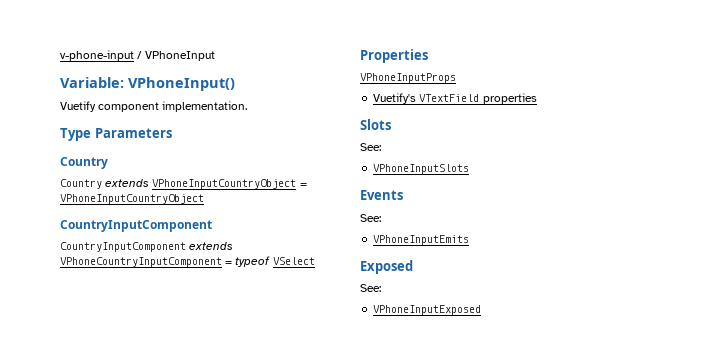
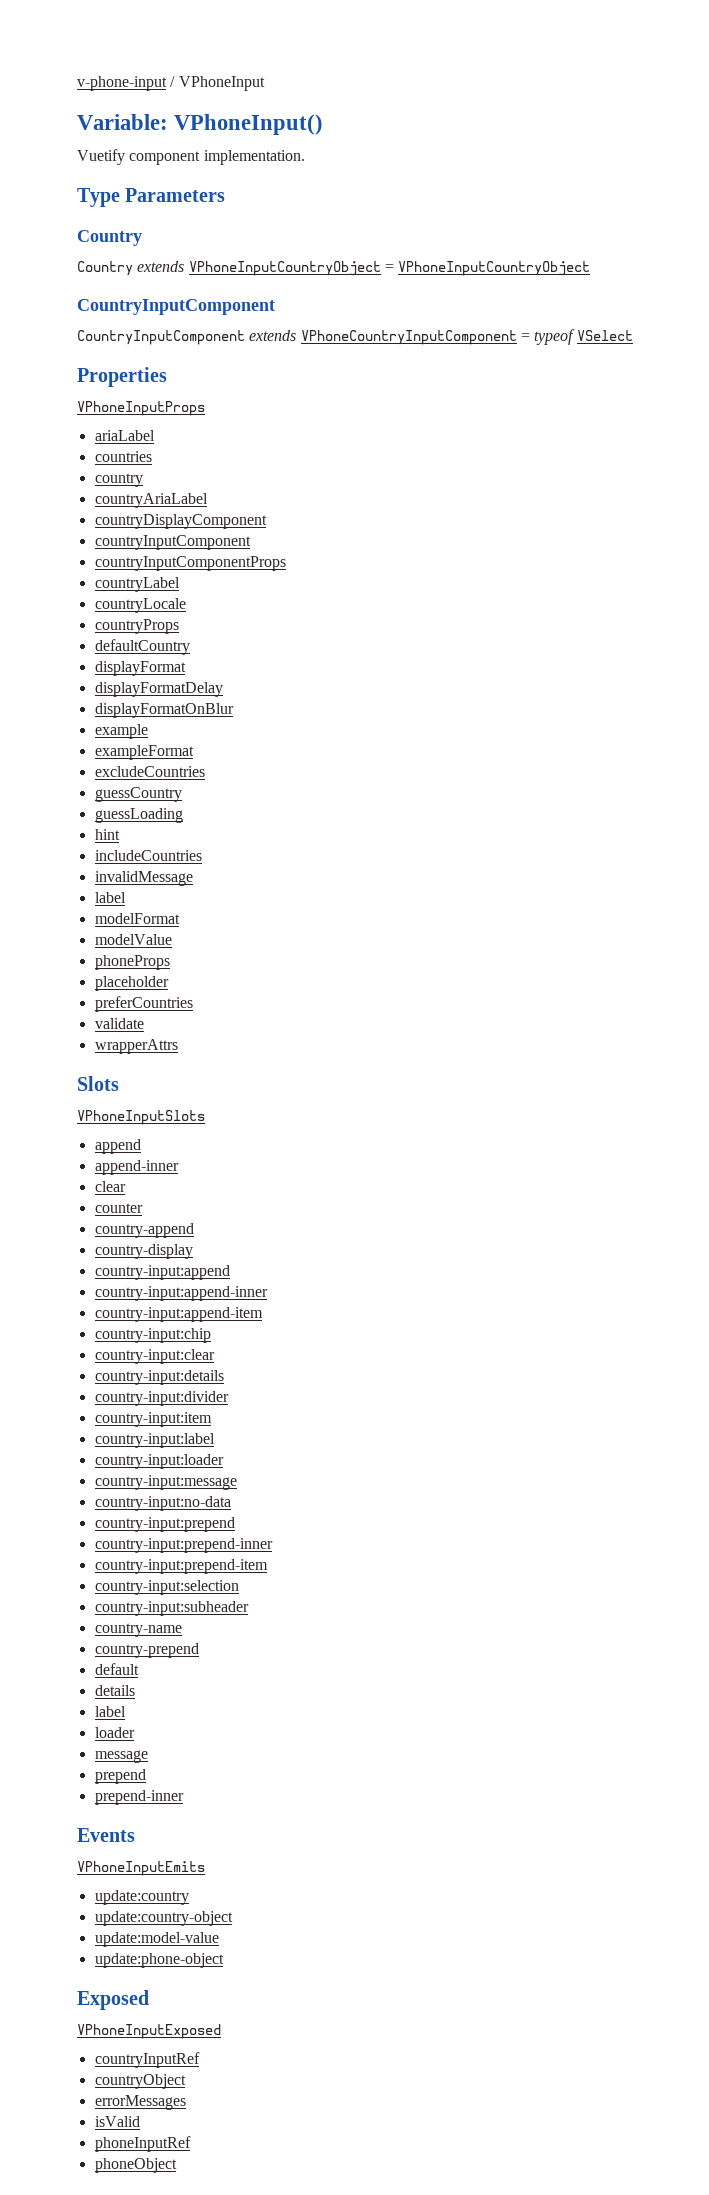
[373,93,537,104] [360,119,391,130] [360,143,381,151] [373,164,470,174] [360,190,403,200] [360,214,381,222] [373,235,470,245] [360,260,413,274] [360,284,381,292] [373,305,482,315] Vuetify's VTextField properties // Slots // See: // VPhoneInputSlots // Events // See: // VPhoneInputEmits // Exposed // See: // VPhoneInputExposed -> [94,430,155,441] [94,451,152,462] [94,473,143,487] [94,493,208,508] [94,514,267,529] [94,535,251,550] [94,556,286,571] [94,577,180,592] [94,598,186,613] [94,619,179,634] [94,639,190,655] [94,661,186,676] [94,682,223,697] [94,703,234,718] [94,724,148,739] [94,745,194,760] [94,766,205,777] [94,787,182,802] [94,808,183,823] [94,829,120,840] [94,850,202,861] [94,871,193,886] [94,892,126,903] [94,913,180,924] [94,934,172,945] [94,955,170,970] [94,976,169,991] [94,996,193,1012] [94,1018,144,1029] [94,1039,178,1054] [77,1076,119,1091] [77,1110,205,1125] [94,1139,141,1154] [94,1160,179,1175] [94,1181,126,1192] [94,1203,143,1213] [94,1223,194,1238] [94,1244,193,1259] [94,1265,230,1280] [94,1286,268,1301] [94,1307,263,1322] [94,1328,211,1343] [94,1349,215,1364] [94,1370,224,1385] [94,1391,229,1406] [94,1412,212,1427] [94,1433,215,1448] [94,1454,224,1469] [94,1475,237,1490] [94,1496,231,1511] [94,1517,235,1532] [94,1538,273,1553] [94,1559,268,1574] [94,1580,239,1595] [94,1601,249,1616] [94,1623,182,1637] [94,1643,199,1658] [94,1663,139,1675] [94,1685,135,1696] [94,1706,126,1717] [94,1727,135,1738] [94,1750,148,1763] [94,1769,146,1784] [94,1790,184,1805] [77,1828,135,1842] [77,1861,205,1876] [94,1890,189,1905] [94,1911,233,1926] [94,1932,219,1947] [94,1953,224,1968] [77,1990,149,2010] [77,2024,221,2039] [94,2052,200,2068] [94,2074,186,2089] [94,2095,186,2110] [94,2116,140,2127] [94,2136,191,2152] [94,2158,177,2173] ariaLabel // countries // country // countryAriaLabel // countryDisplayComponent // countryInputComponent // countryInputComponentProps // countryLabel // countryLocale // countryProps // defaultCountry // displayFormat // displayFormatDelay // displayFormatOnBlur // example // exampleFormat // excludeCountries // guessCountry // guessLoading // hint // includeCountries // invalidMessage // label // modelFormat // modelValue // phoneProps // placeholder // preferCountries // validate // wrapperAttrs // Slots // VPhoneInputSlots // append // append-inner // clear // counter // country-append // country-display // country-input:append // country-input:append-inner // country-input:append-item // country-input:chip // country-input:clear // country-input:details // country-input:divider // country-input:item // country-input:label // country-input:loader // country-input:message // country-input:no-data // country-input:prepend // country-input:prepend-inner // country-input:prepend-item // country-input:selection // country-input:subheader // country-name // country-prepend // default // details // label // loader // message // prepend // prepend-inner // Events // VPhoneInputEmits // update:country // update:country-object // update:model-value // update:phone-object // Exposed // VPhoneInputExposed // countryInputRef // countryObject // errorMessages // isValid // phoneInputRef // phoneObject

